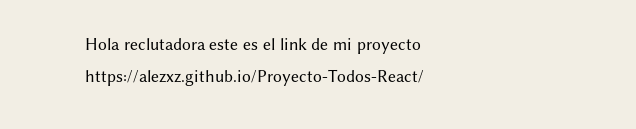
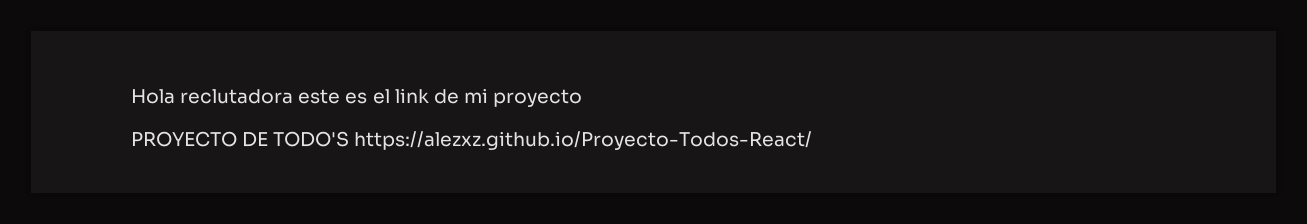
(421, 46) none -> [131,131,350,147] PROYECTO DE TODO'S

